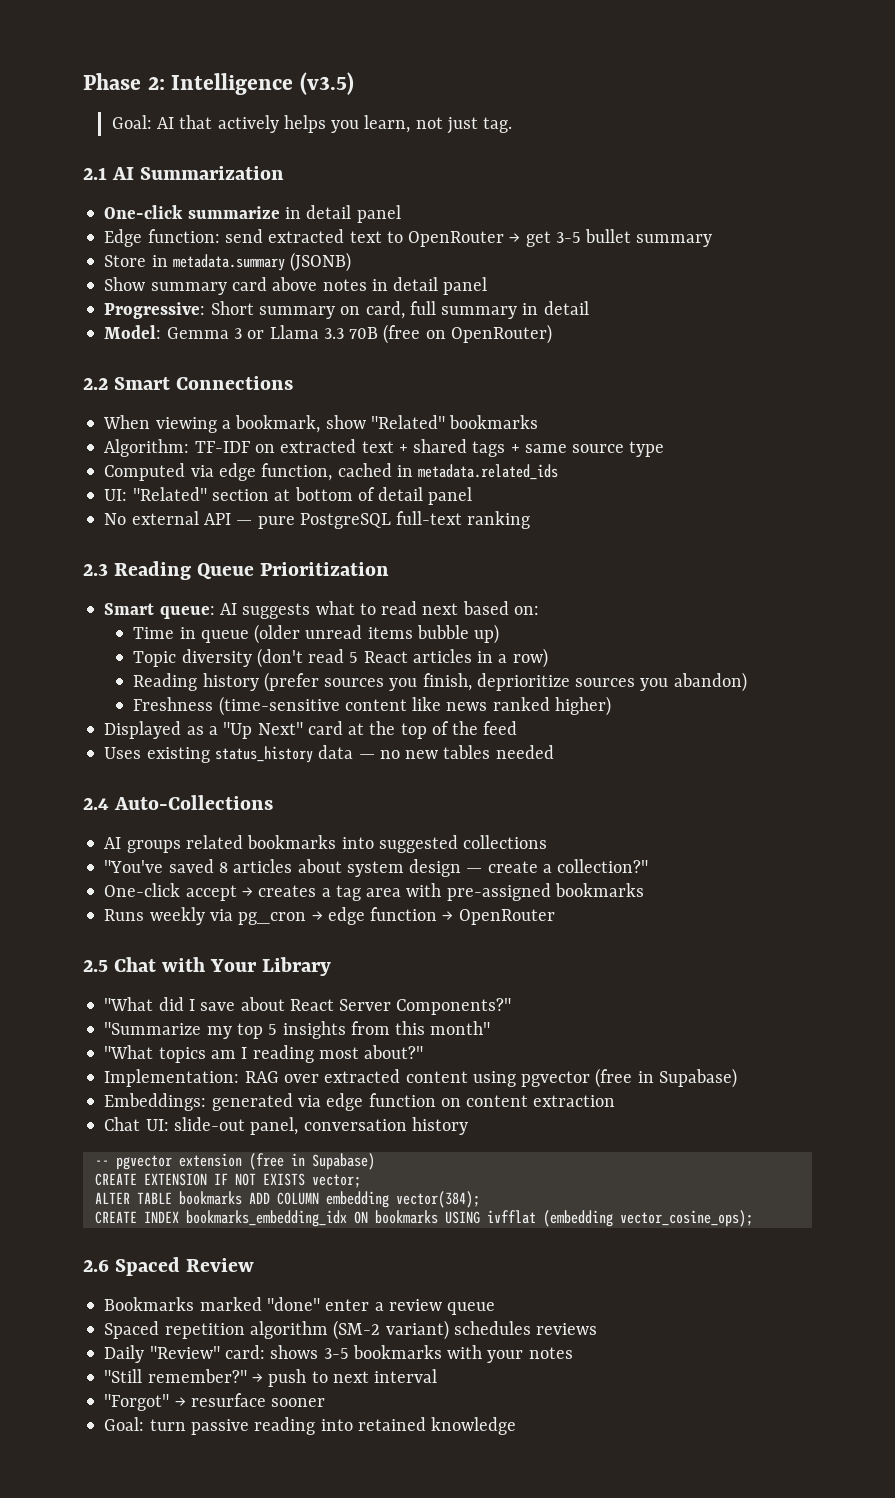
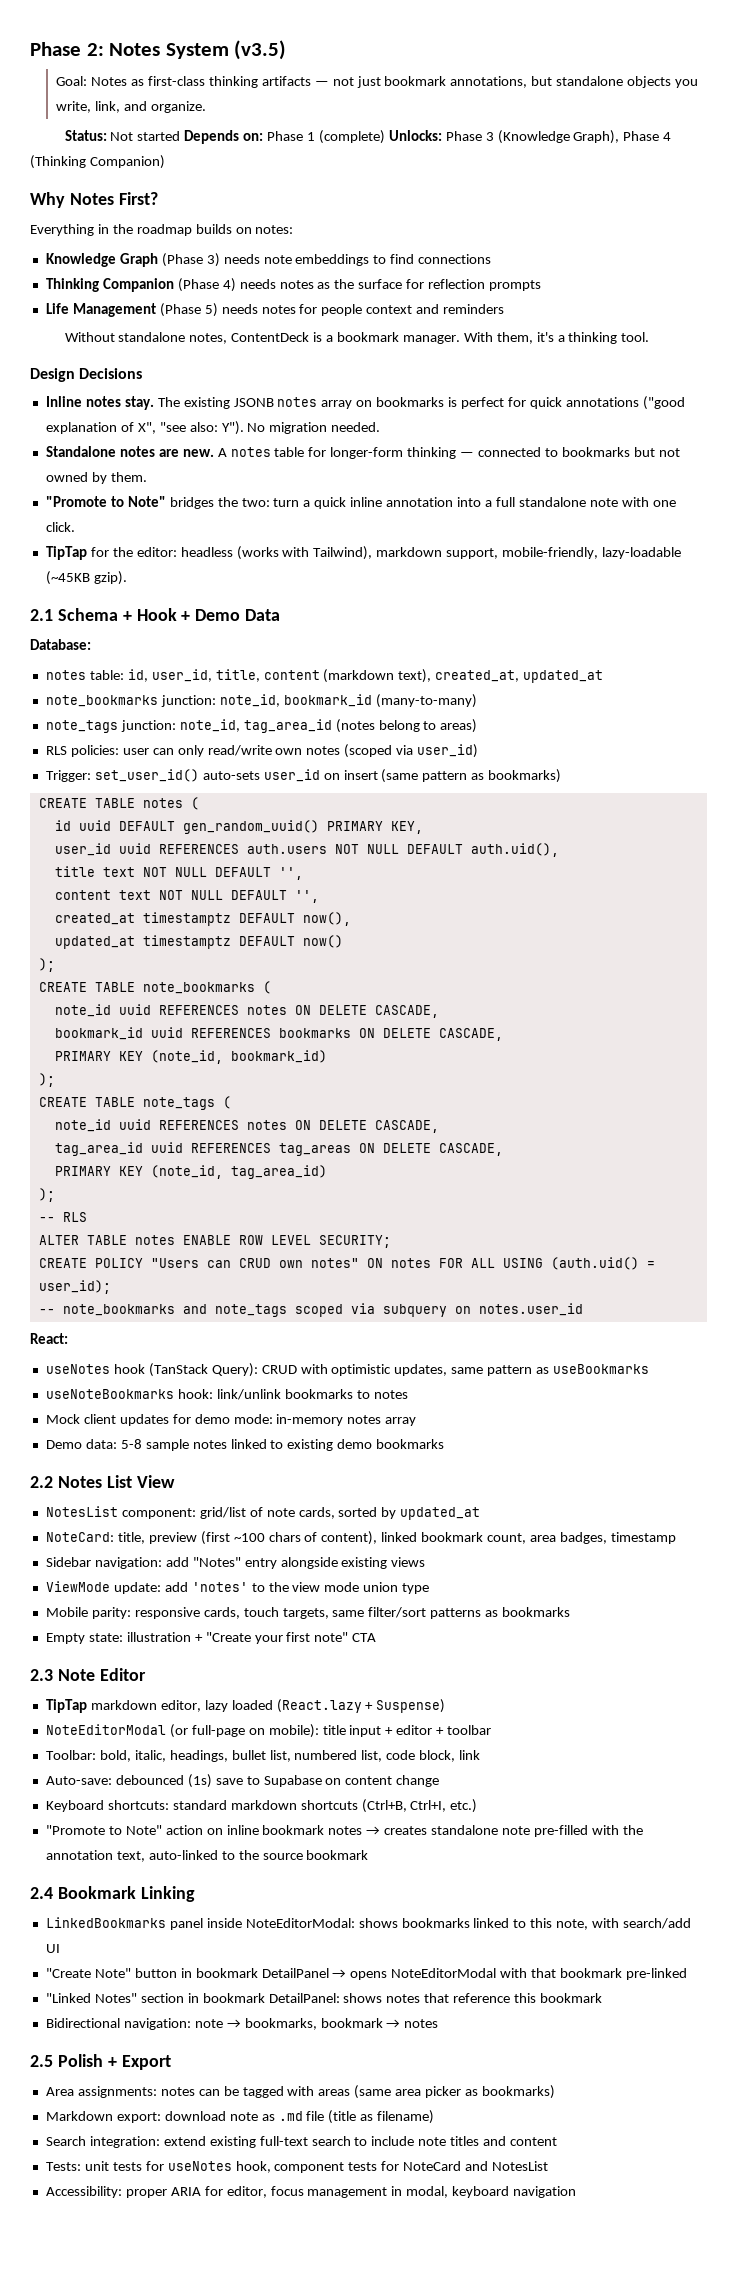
[171,73,294,95] Intelligence -> [109,43,229,59] Notes System
[157,115,513,134] [83,166,285,180] [104,205,401,223] [104,229,713,247] [104,252,352,272] [104,277,488,295] [104,301,589,319] [104,324,552,344] [83,376,294,390] [103,415,539,433] [104,439,665,457] [104,463,559,481] [104,487,473,505] [104,511,531,529] [83,561,390,580] [104,601,539,619] [133,624,500,644] [133,648,548,668] [133,672,747,692] [133,696,611,716] [104,721,518,739] [104,745,554,763] [83,795,274,810] [104,835,548,853] [104,859,649,877] [104,883,644,901] [104,907,555,925] [83,957,332,976] [104,997,512,1015] [104,1021,491,1039] [104,1045,424,1063] [104,1068,737,1088] [104,1093,616,1111] [104,1117,468,1135] [94,1153,375,1170] [94,1173,361,1188] [94,1191,480,1208] [94,1210,753,1227] [83,1257,255,1276] [104,1297,496,1315] [104,1320,598,1340] [104,1345,573,1363] [104,1369,438,1387] [104,1393,326,1411] [104,1417,517,1435] AI that actively helps you learn, not just tag. // 2.1 AI Summarization // One-click summarize in detail panel // Edge function: send extracted text to OpenRouter → get 3-5 bullet summary // Store in metadata.summary (JSONB) // Show summary card above notes in detail panel // Progressive: Short summary on card, full summary in detail // Model: Gemma 3 or Llama 3.3 70B (free on OpenRouter) // 2.2 Smart Connections // When viewing a bookmark, show "Related" bookmarks // Algorithm: TF-IDF on extracted text + shared tags + same source type // Computed via edge function, cached in metadata.related_ids // UI: "Related" section at bottom of detail panel // No external API — pure PostgreSQL full-text ranking // 2.3 Reading Queue Prioritization // Smart queue: AI suggests what to read next based on: // Time in queue (older unread items bubble up) // Topic diversity (don't read 5 React articles in a row) // Reading history (prefer sources you finish, deprioritize sources you abandon) // Freshness (time-sensitive content like news ranked higher) // Displayed as a "Up Next" card at the top of the feed // Uses existing status_history data — no new tables needed // 2.4 Auto-Collections // AI groups related bookmarks into suggested collections // "You've saved 8 articles about system design — create a collection?" // One-click accept → creates a tag area with pre-assigned bookmarks // Runs weekly via pg_cron → edge function → OpenRouter // 2.5 Chat with Your Library // "What did I save about React Server Components?" // "Summarize my top 5 insights from this month" // "What topics am I reading most about?" // Implementation: RAG over extracted content using pgvector (free in Supabase) // Embeddings: generated via edge function on content extraction // Chat UI: slide-out panel, conversation history // -- pgvector extension (free in Supabase) // CREATE EXTENSION IF NOT EXISTS vector; // ALTER TABLE bookmarks ADD COLUMN embedding vector(384); // CREATE INDEX bookmarks_embedding_idx ON bookmarks USING ivfflat (embedding vector_cosine_ops); // 2.6 Spaced Review // Bookmarks marked "done" enter a review queue // Spaced repetition algorithm (SM-2 variant) schedules reviews // Daily "Review" card: shows 3-5 bookmarks with your notes // "Still remember?" → push to next interval // "Forgot" → resurface sooner // Goal: turn passive reading into retained knowledge -> [91,76,699,88] [56,101,206,113] [64,130,672,144] [30,155,165,169] [30,192,158,208] [30,224,294,236] [45,253,492,267] [45,278,542,292] [45,303,505,317] [64,332,650,344] [30,368,143,382] [45,396,685,410] [45,421,381,435] [45,446,680,459] [45,472,147,484] [45,496,676,509] [45,522,75,532] [45,546,682,560] [45,571,127,585] [30,608,281,621] [30,639,91,650] [45,669,604,683] [45,694,477,708] [45,719,478,733] [45,744,479,758] [45,769,562,783] [38,797,199,810] [54,820,423,834] [54,843,559,857] [54,866,303,880] [54,890,319,903] [54,912,351,926] [54,935,343,949] [38,958,55,972] [38,981,271,994] [54,1004,439,1018] [54,1027,503,1041] [54,1050,327,1064] [38,1073,55,1087] [38,1096,231,1110] [54,1119,439,1133] [54,1142,503,1156] [54,1165,327,1179] [38,1188,55,1202] [38,1212,87,1222] [38,1235,391,1248] [38,1257,655,1270] [38,1280,111,1294] [38,1303,583,1317] [30,1333,68,1344] [45,1363,650,1377] [45,1389,408,1400] [45,1414,417,1426] [45,1439,445,1451] [30,1475,175,1488] [45,1506,481,1520] [45,1531,676,1545] [45,1557,426,1569] [45,1581,430,1594] [45,1607,571,1619] [45,1632,377,1644] [30,1668,146,1681] [45,1699,446,1713] [45,1724,492,1738] [45,1750,481,1762] [45,1774,440,1788] [45,1799,478,1813] [45,1825,643,1837] [45,1850,369,1862] [30,1886,195,1902] [45,1917,692,1930] [45,1944,60,1953] [45,1968,687,1980] [45,1993,603,2003] [45,2018,439,2030] [30,2054,171,2070] [45,2085,555,2099] [45,2110,435,2124] [45,2136,558,2148] [45,2161,549,2173] [45,2186,577,2198] Notes as first-class thinking artifacts — not just bookmark annotations, but standalone objects you write, link, and organize. // Status: Not started Depends on: Phase 1 (complete) Unlocks: Phase 3 (Knowledge Graph), Phase 4 (Thinking Companion) // Why Notes First? // Everything in the roadmap builds on notes: // Knowledge Graph (Phase 3) needs note embeddings to find connections // Thinking Companion (Phase 4) needs notes as the surface for reflection prompts // Life Management (Phase 5) needs notes for people context and reminders // Without standalone notes, ContentDeck is a bookmark manager. With them, it's a thinking tool. // Design Decisions // Inline notes stay. The existing JSONB notes array on bookmarks is perfect for quick annotations ("good explanation of X", "see also: Y"). No migration needed. // Standalone notes are new. A notes table for longer-form thinking — connected to bookmarks but not owned by them. // "Promote to Note" bridges the two: turn a quick inline annotation into a full standalone note with one click. // TipTap for the editor: headless (works with Tailwind), markdown support, mobile-friendly, lazy-loadable (~45KB gzip). // 2.1 Schema + Hook + Demo Data // Database: // notes table: id, user_id, title, content (markdown text), created_at, updated_at // note_bookmarks junction: note_id, bookmark_id (many-to-many) // note_tags junction: note_id, tag_area_id (notes belong to areas) // RLS policies: user can only read/write own notes (scoped via user_id) // Trigger: set_user_id() auto-sets user_id on insert (same pattern as bookmarks) // CREATE TABLE notes ( // id uuid DEFAULT gen_random_uuid() PRIMARY KEY, // user_id uuid REFERENCES auth.users NOT NULL DEFAULT auth.uid(), // title text NOT NULL DEFAULT '', // content text NOT NULL DEFAULT '', // created_at timestamptz DEFAULT now(), // updated_at timestamptz DEFAULT now() // ); // CREATE TABLE note_bookmarks ( // note_id uuid REFERENCES notes ON DELETE CASCADE, // bookmark_id uuid REFERENCES bookmarks ON DELETE CASCADE, // PRIMARY KEY (note_id, bookmark_id) // ); // CREATE TABLE note_tags ( // note_id uuid REFERENCES notes ON DELETE CASCADE, // tag_area_id uuid REFERENCES tag_areas ON DELETE CASCADE, // PRIMARY KEY (note_id, tag_area_id) // ); // -- RLS // ALTER TABLE notes ENABLE ROW LEVEL SECURITY; // CREATE POLICY "Users can CRUD own notes" ON notes FOR ALL USING (auth.uid() = user_id); // -- note_bookmarks and note_tags scoped via subquery on notes.user_id // React: // useNotes hook (TanStack Query): CRUD with optimistic updates, same pattern as useBookmarks // useNoteBookmarks hook: link/unlink bookmarks to notes // Mock client updates for demo mode: in-memory notes array // Demo data: 5-8 sample notes linked to existing demo bookmarks // 2.2 Notes List View // NotesList component: grid/list of note cards, sorted by updated_at // NoteCard: title, preview (first ~100 chars of content), linked bookmark count, area badges, timestamp // Sidebar navigation: add "Notes" entry alongside existing views // ViewMode update: add 'notes' to the view mode union type // Mobile parity: responsive cards, touch targets, same filter/sort patterns as bookmarks // Empty state: illustration + "Create your first note" CTA // 2.3 Note Editor // TipTap markdown editor, lazy loaded (React.lazy + Suspense) // NoteEditorModal (or full-page on mobile): title input + editor + toolbar // Toolbar: bold, italic, headings, bullet list, numbered list, code block, link // Auto-save: debounced (1s) save to Supabase on content change // Keyboard shortcuts: standard markdown shortcuts (Ctrl+B, Ctrl+I, etc.) // "Promote to Note" action on inline bookmark notes → creates standalone note pre-filled with the annotation text, auto-linked to the source bookmark // 2.4 Bookmark Linking // LinkedBookmarks panel inside NoteEditorModal: shows bookmarks linked to this note, with search/add UI // "Create Note" button in bookmark DetailPanel → opens NoteEditorModal with that bookmark pre-linked // "Linked Notes" section in bookmark DetailPanel: shows notes that reference this bookmark // Bidirectional navigation: note → bookmarks, bookmark → notes // 2.5 Polish + Export // Area assignments: notes can be tagged with areas (same area picker as bookmarks) // Markdown export: download note as .md file (title as filename) // Search integration: extend existing full-text search to include note titles and content // Tests: unit tests for useNotes hook, component tests for NoteCard and NotesList // Accessibility: proper ARIA for editor, focus management in modal, keyboard navigation

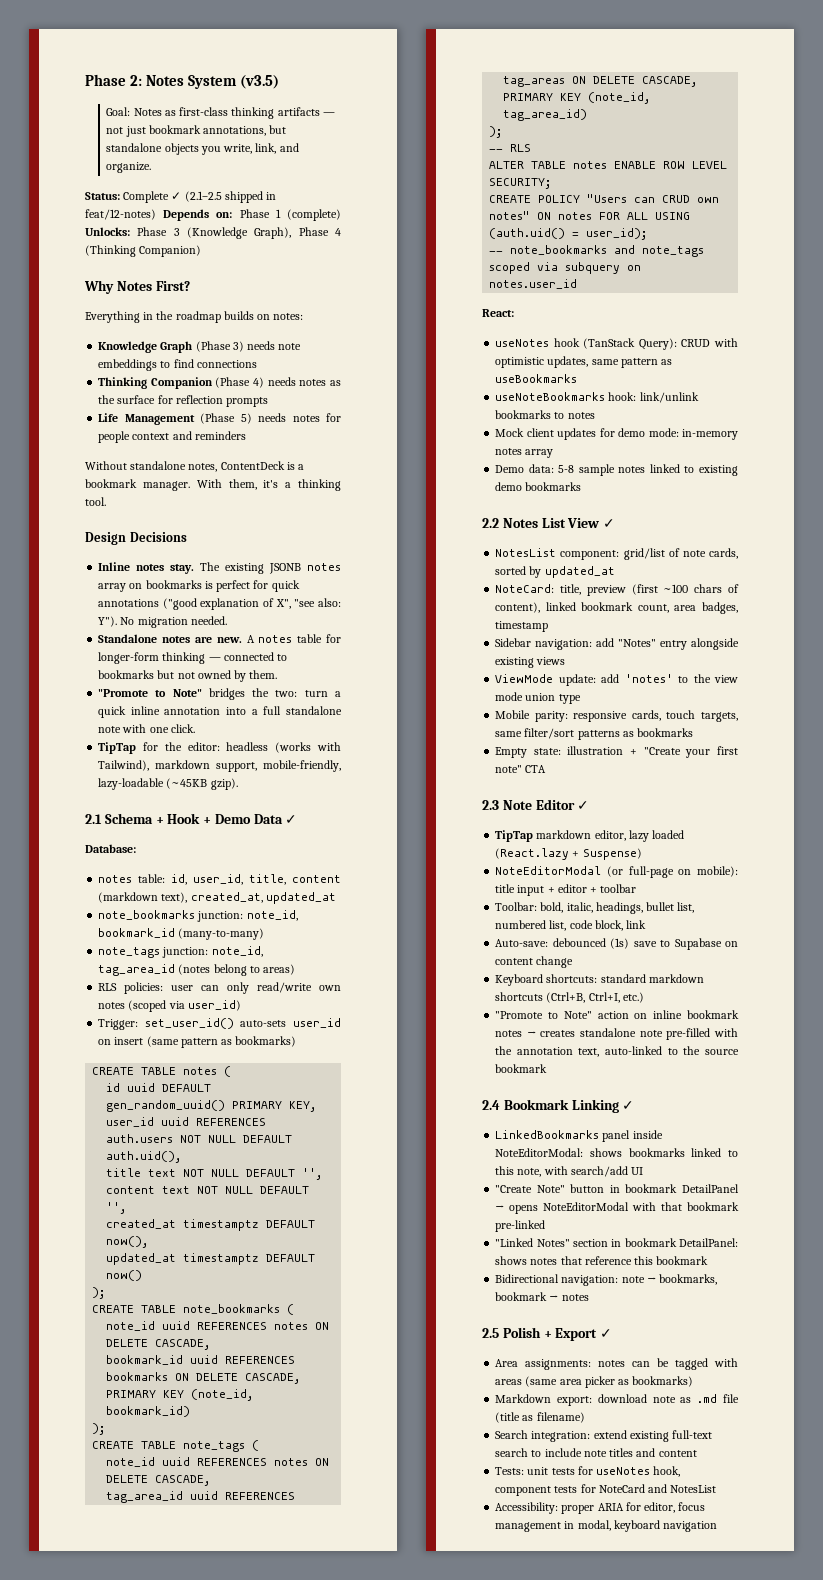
[110,131,181,141] Not started -> [123,191,277,203] [85,209,156,220] Complete ✓ (2.1–2.5 shipped in feat/12-notes)
(281, 615) none -> [285,815,298,824] ✓
(175, 1481) none -> [603,519,616,528] ✓
(146, 1674) none -> [577,801,590,810] ✓
(195, 1894) none -> [622,1101,635,1110] ✓
(171, 2062) none -> [600,1329,613,1338] ✓

